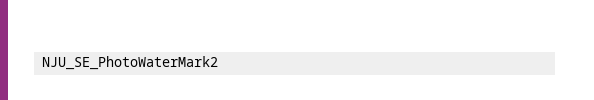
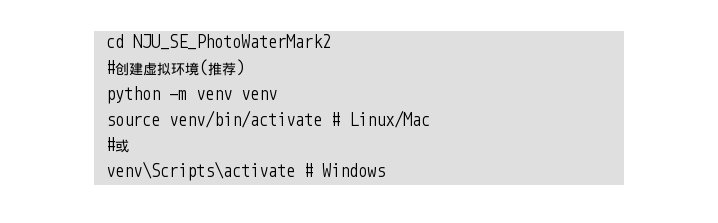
(42, 63) none -> [106,34,124,48] cd
(219, 63) none -> [106,59,245,76] [106,86,277,104] [106,110,430,128] [106,137,129,153] [106,161,385,181] // #创建虚拟环境(推荐) // python -m venv venv // source venv/bin/activate # Linux/Mac // #或 // venv\Scripts\activate # Windows

